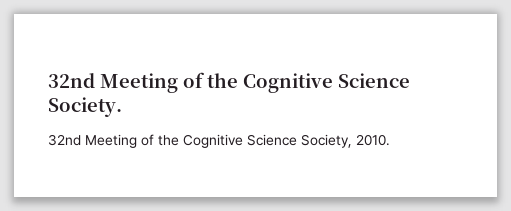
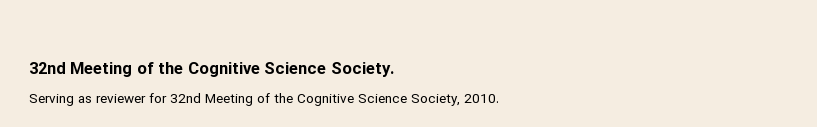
(122, 107) none -> [29,93,167,106] Serving as reviewer for

